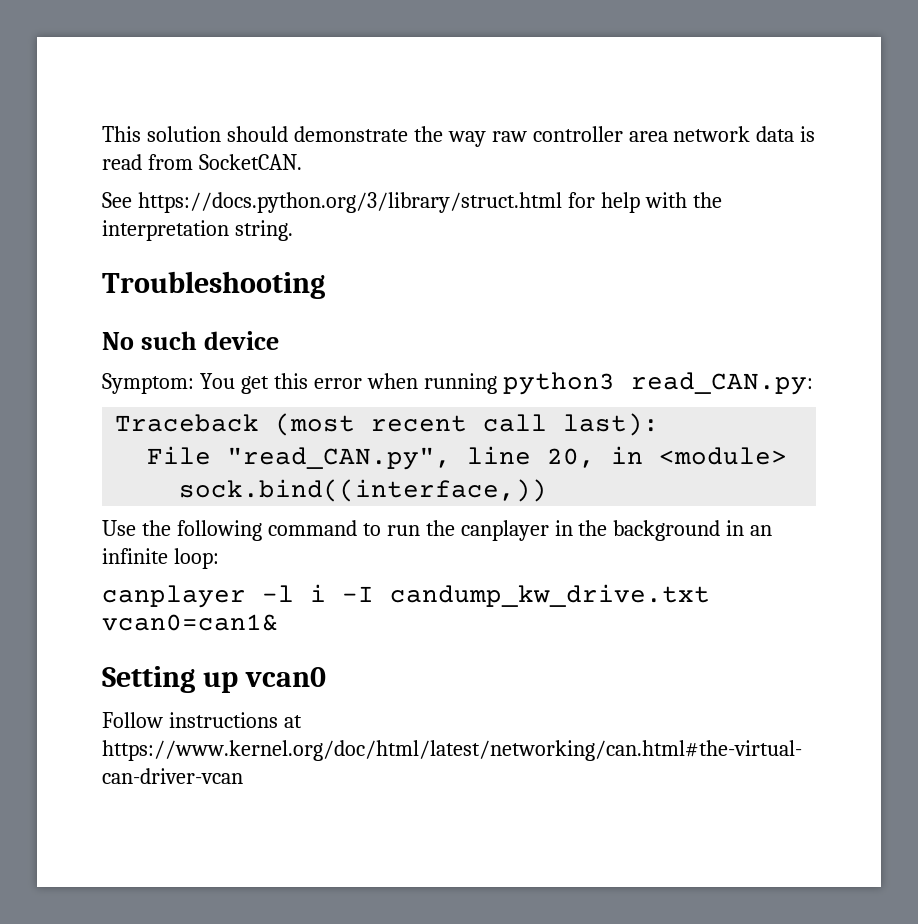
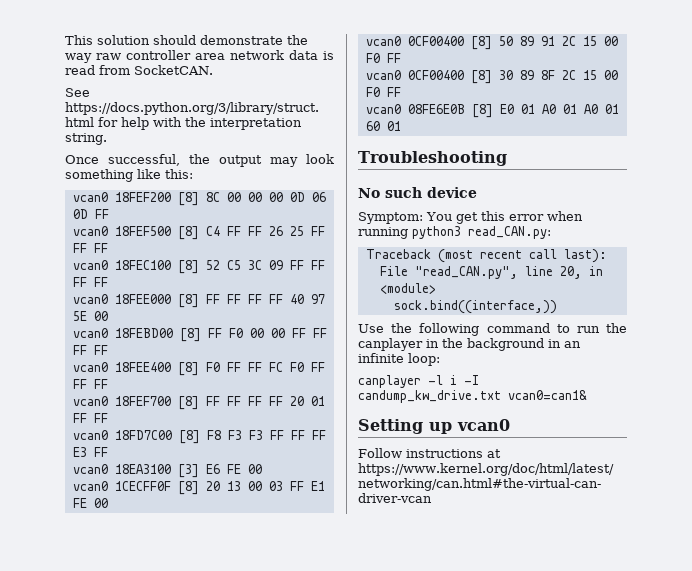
(293, 230) none -> [65,154,334,167] [65,169,193,182] [72,192,326,206] [72,209,109,219] [72,226,325,240] [72,243,108,253] [72,260,325,274] [72,277,108,287] [72,294,325,308] [72,311,108,321] [72,328,327,342] [72,345,108,355] [72,362,325,376] [72,379,108,389] [72,396,325,410] [72,413,108,423] [72,430,326,444] [72,447,108,457] [72,464,262,478] [72,481,325,495] [72,498,108,508] [365,36,618,50] [365,53,401,63] [365,70,618,84] [365,87,401,97] [365,104,619,118] [365,121,401,131] // Once successful, the output may look something like this: // vcan0 18FEF200 [8] 8C 00 00 00 0D 06 0D FF // vcan0 18FEF500 [8] C4 FF FF 26 25 FF FF FF // vcan0 18FEC100 [8] 52 C5 3C 09 FF FF FF FF // vcan0 18FEE000 [8] FF FF FF FF 40 97 5E 00 // vcan0 18FEBD00 [8] FF F0 00 00 FF FF FF FF // vcan0 18FEE400 [8] F0 FF FF FC F0 FF FF FF // vcan0 18FEF700 [8] FF FF FF FF 20 01 FF FF // vcan0 18FD7C00 [8] F8 F3 F3 FF FF FF E3 FF // vcan0 18EA3100 [3] E6 FE 00 // vcan0 1CECFF0F [8] 20 13 00 03 FF E1 FE 00 // vcan0 0CF00400 [8] 50 89 91 2C 15 00 F0 FF // vcan0 0CF00400 [8] 30 89 8F 2C 15 00 F0 FF // vcan0 08FE6E0B [8] E0 01 A0 01 A0 01 60 01

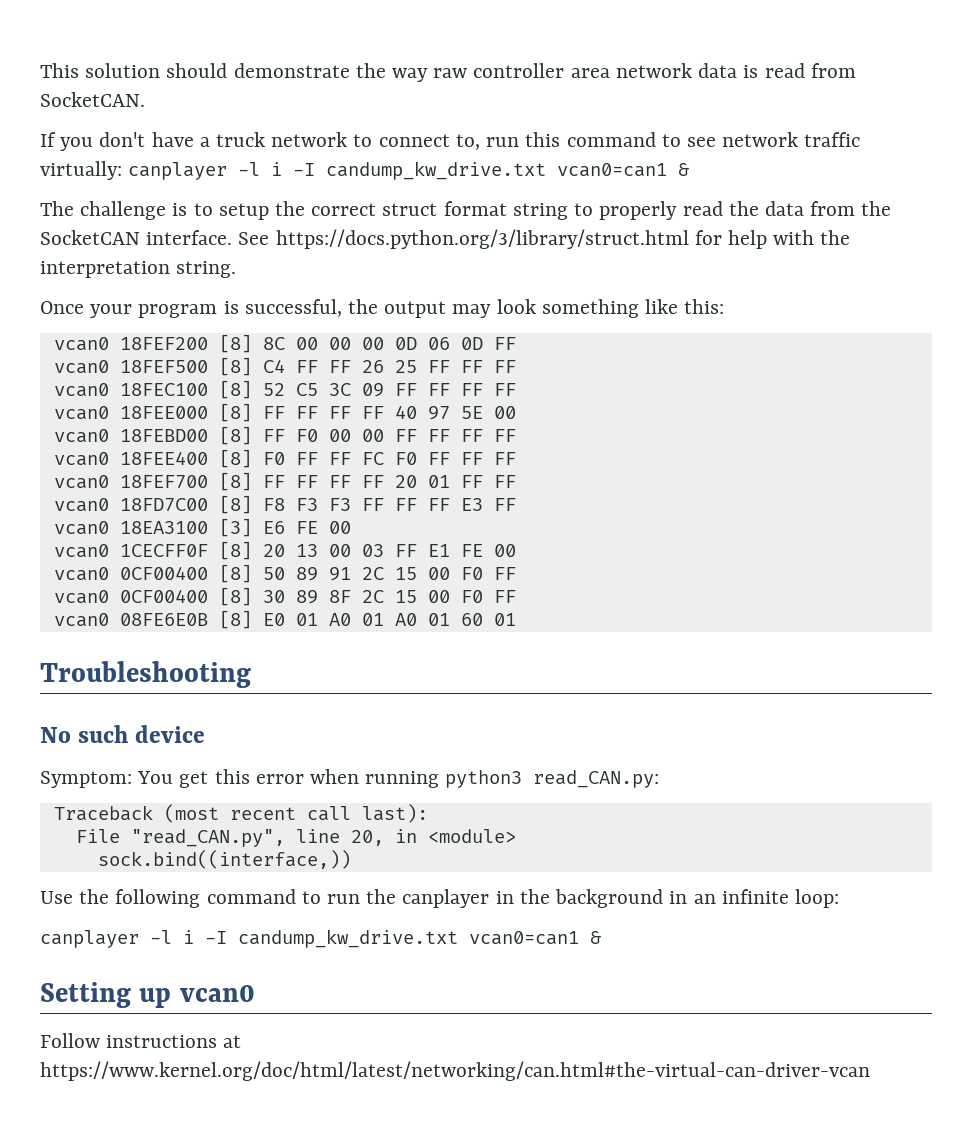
(213, 70) none -> [40,132,861,151] [40,161,690,180] [40,201,892,220] [40,230,233,245] If you don't have a truck network to connect to, run this command to see network traffic virtually: canplayer -l i -I candump_kw_drive.txt vcan0=can1 & // The challenge is to setup the correct struct format string to properly read the data from the SocketCAN interface.
(99, 159) none -> [90,301,239,318] your program is
[508,390,587,400] vcan0=can1& -> [469,931,601,945] vcan0=can1 &

